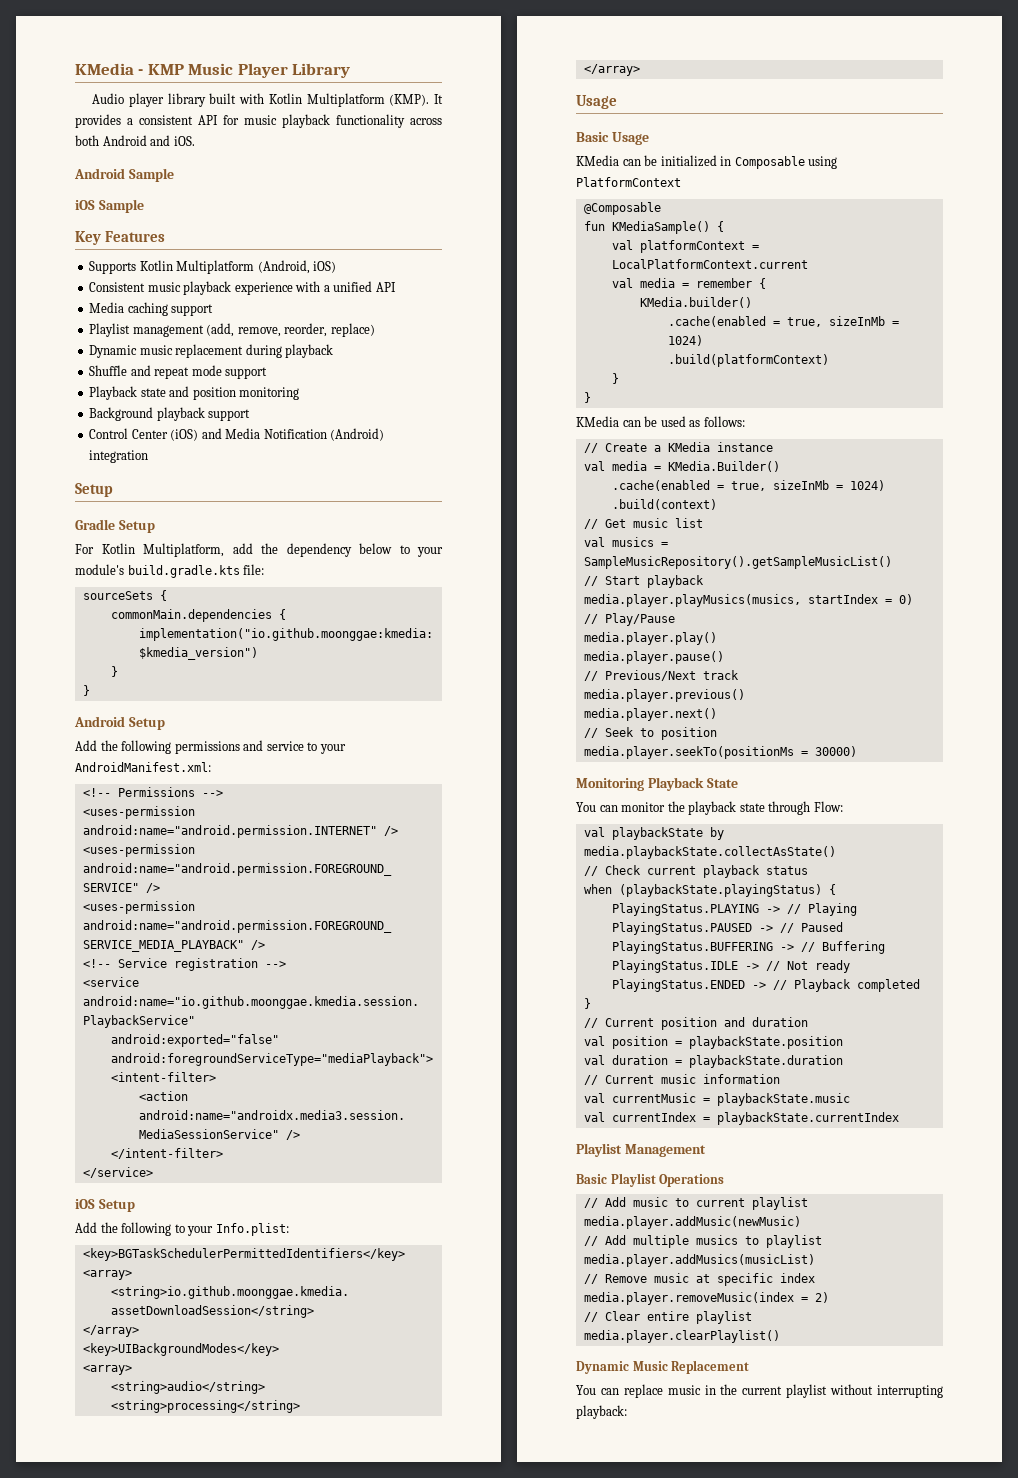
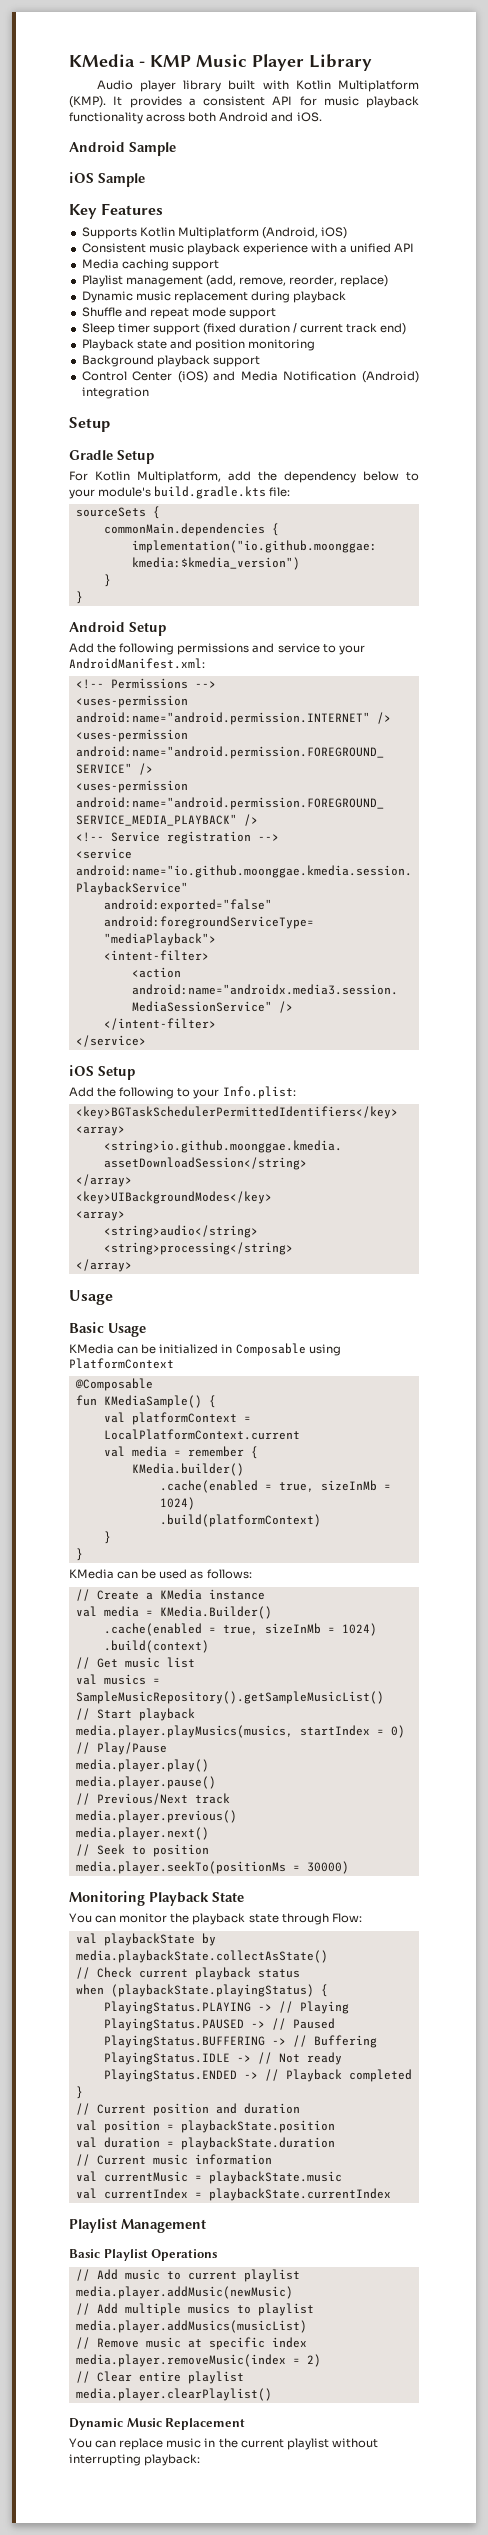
(268, 373) none -> [81,323,407,335] // Sleep timer support (fixed duration / current track end)

